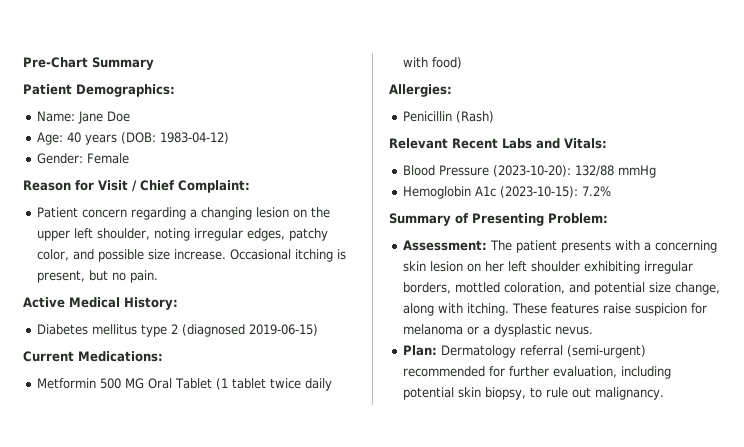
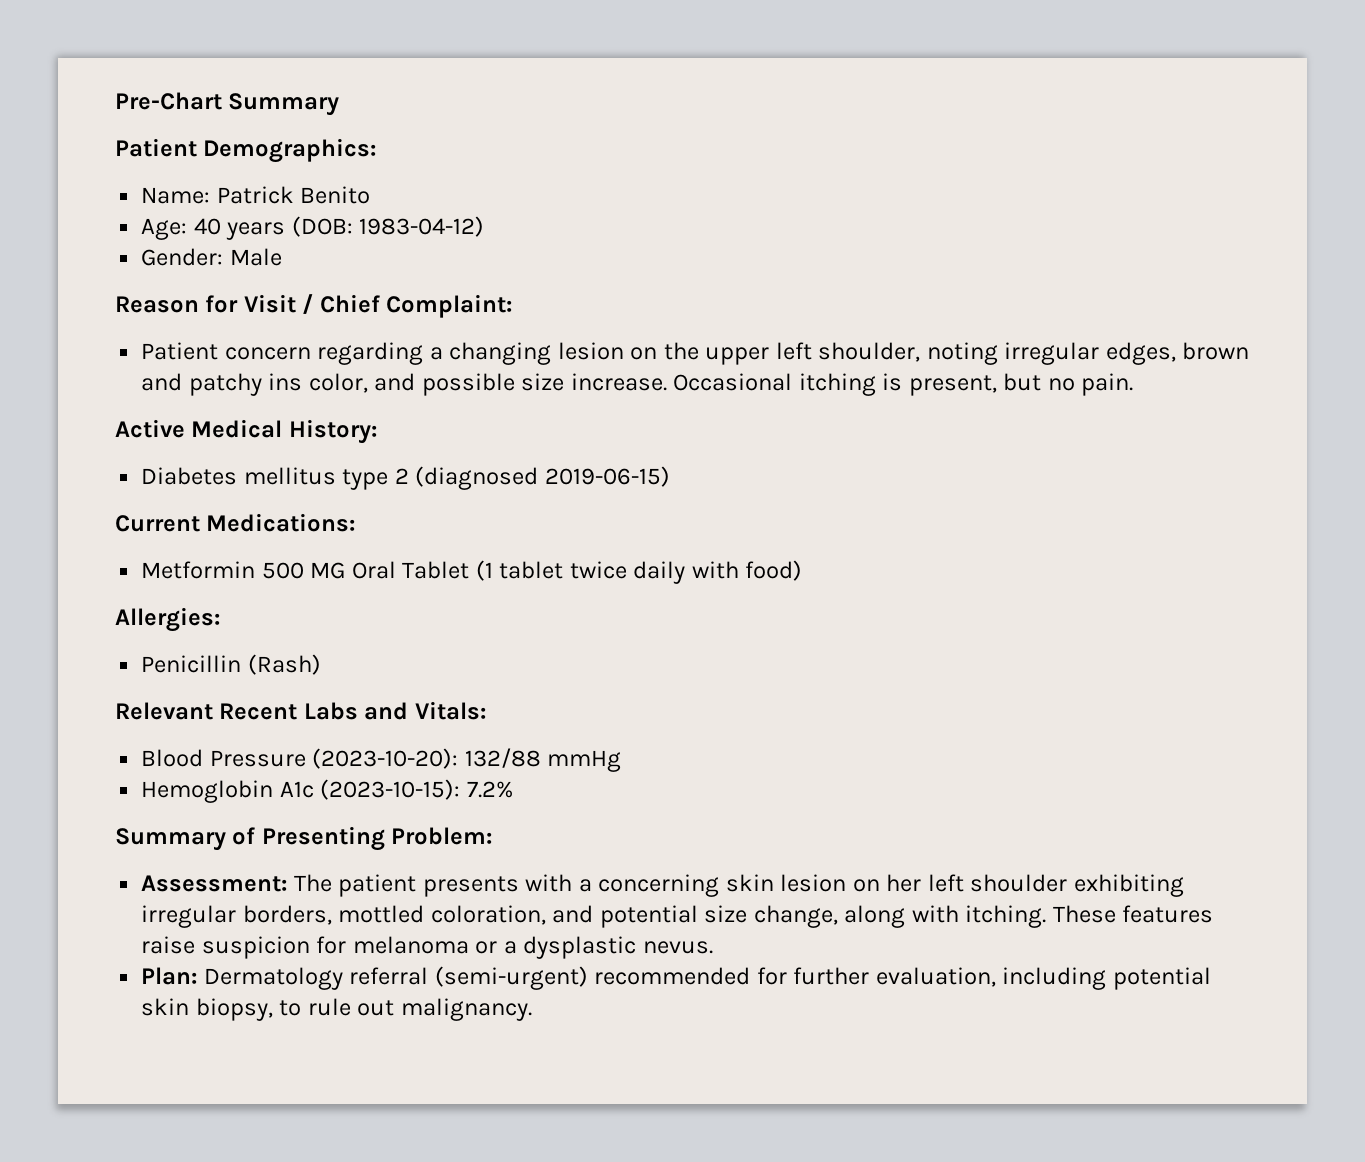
[77,111,130,124] Jane Doe -> [216,186,371,204] Patrick Benito
[86,153,129,164] Female -> [229,248,282,266] Male
[288,228,328,241] patchy -> [1182,342,1250,360] [141,373,303,396] brown and patchy ins

